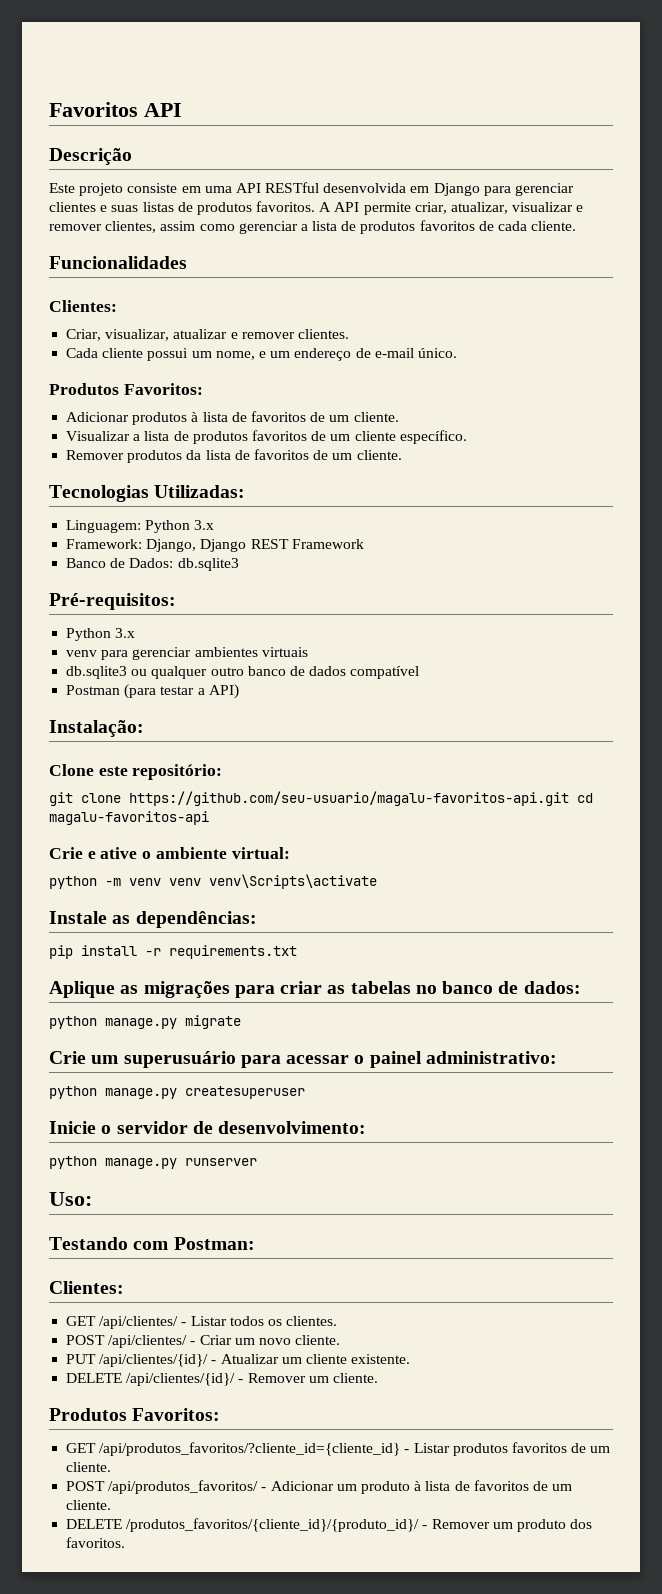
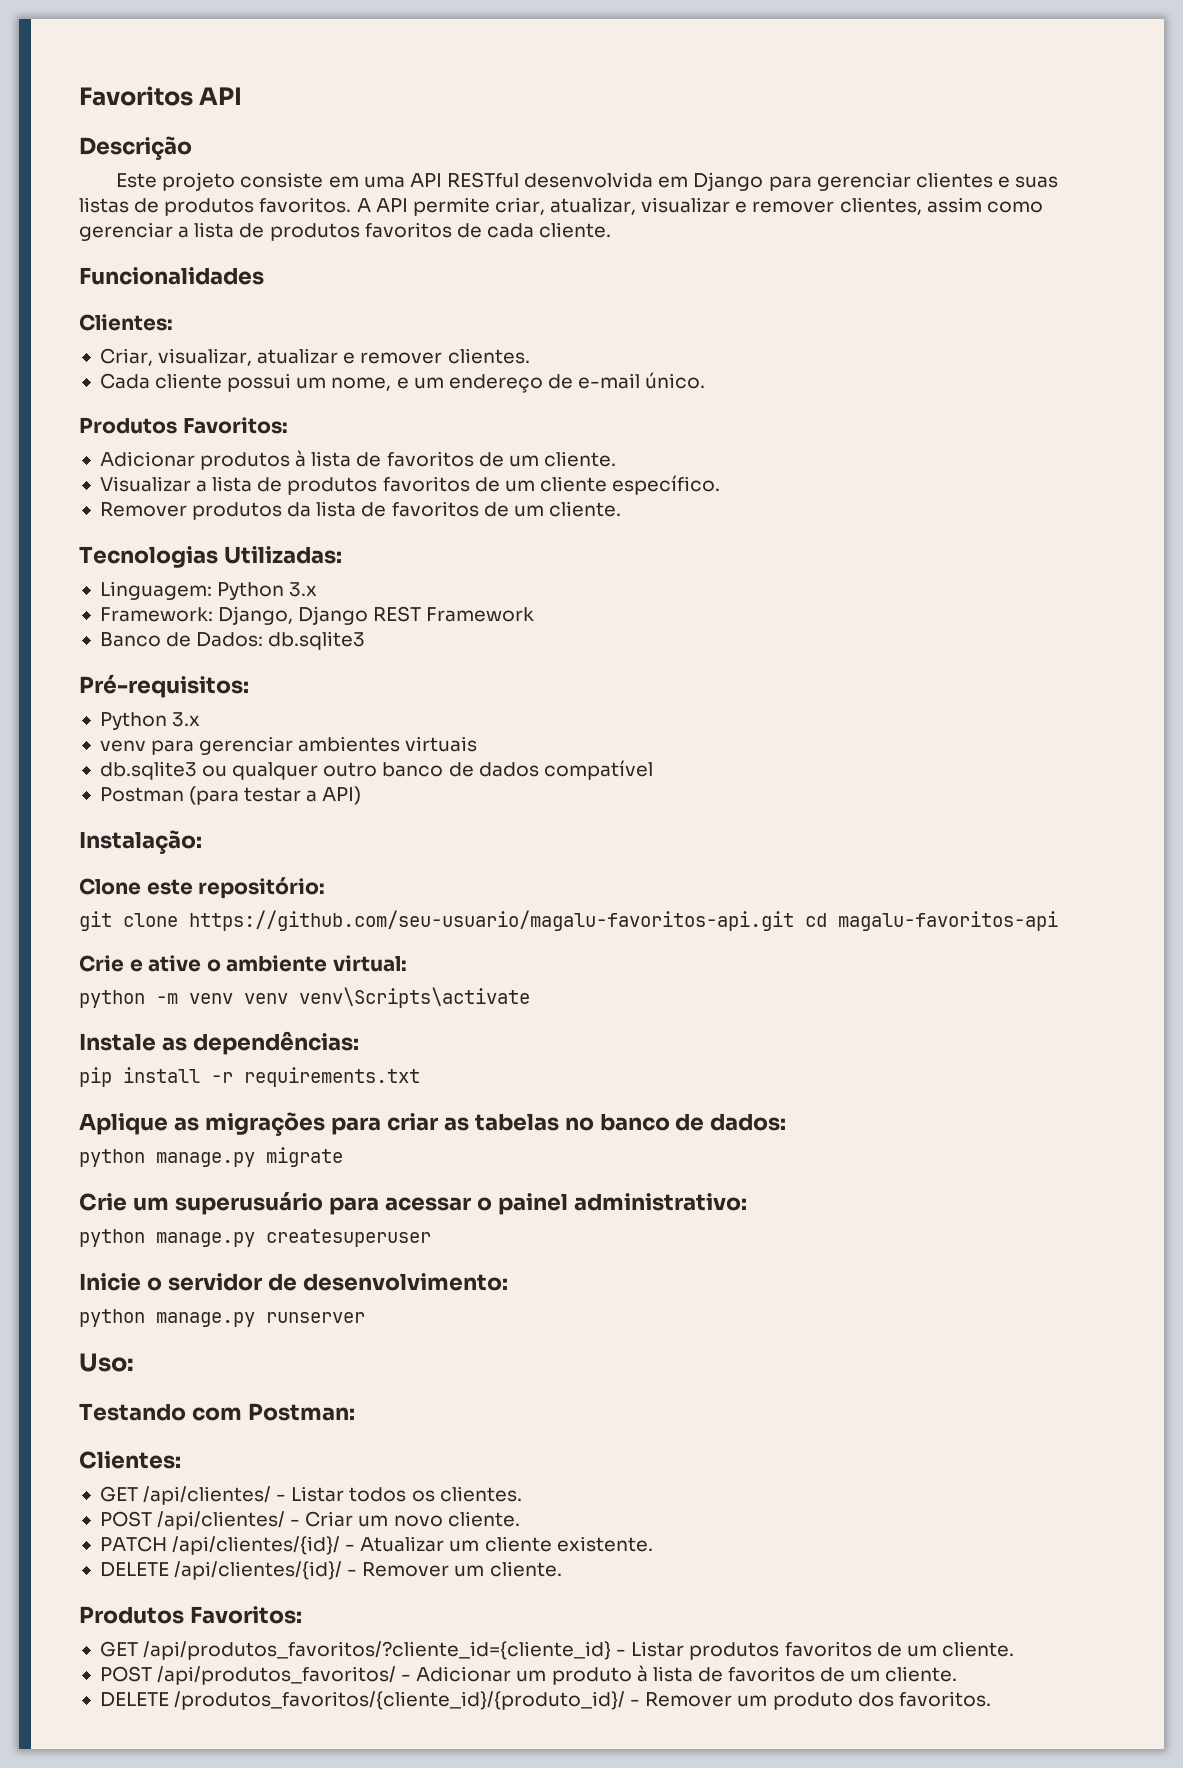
[66,1354,97,1364] PUT -> [99,1536,167,1552] PATCH

